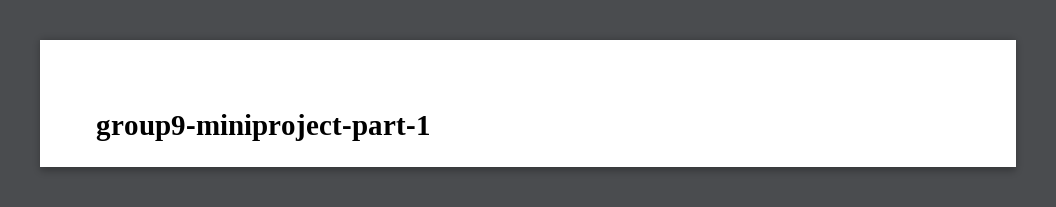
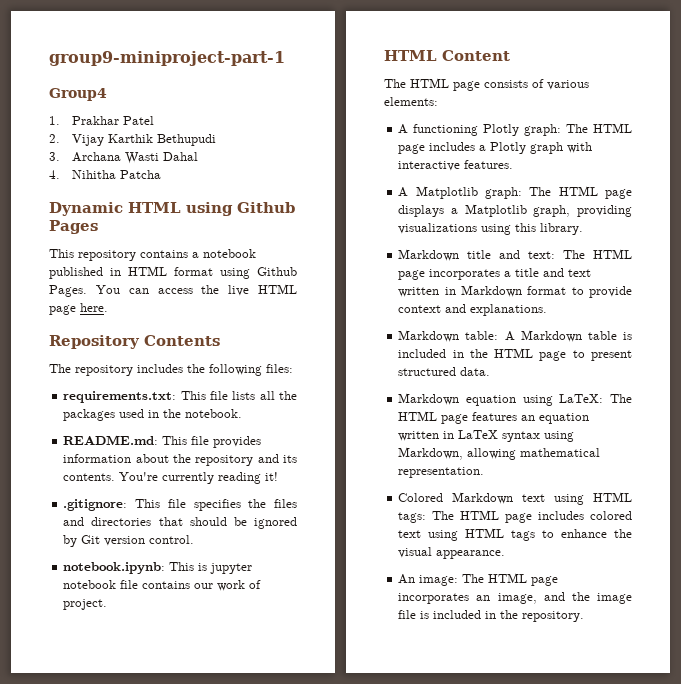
(431, 127) none -> [49,88,107,101] [49,116,155,125] [49,134,217,146] [49,152,199,164] [49,170,162,179] [49,202,295,216] [49,220,98,234] [49,249,256,261] [49,266,297,279] [49,284,297,297] [49,303,108,315] [49,335,220,349] [49,364,293,376] [63,391,297,403] [63,409,243,421] [63,435,262,448] [63,454,297,466] [63,472,279,484] [63,499,297,511] [63,517,297,529] [63,535,195,547] [63,562,253,574] [63,580,262,591] [63,599,108,610] [384,50,510,61] [384,78,589,91] [384,97,438,106] [398,123,632,136] [398,142,593,154] [398,160,514,171] [398,186,632,199] [398,204,632,217] [398,223,584,235] [398,249,632,261] [398,268,592,280] [398,285,632,298] [398,304,548,316] [398,330,632,342] [398,348,632,361] [398,367,491,376] [398,393,632,406] [398,411,590,424] [398,430,575,442] [398,447,601,460] [398,467,485,478] [398,492,632,505] [398,510,632,523] [398,528,632,541] [398,547,506,559] [398,573,559,586] [398,592,632,604] [398,610,585,622] // Group4 // 1. Prakhar Patel // 2. Vijay Karthik Bethupudi // 3. Archana Wasti Dahal // 4. Nihitha Patcha // Dynamic HTML using Github Pages // This repository contains a notebook published in HTML format using Github Pages. You can access the live HTML page here. // Repository Contents // The repository includes the following files: // requirements.txt: This file lists all the packages used in the notebook. // README.md: This file provides information about the repository and its contents. You're currently reading it! // .gitignore: This file specifies the files and directories that should be ignored by Git version control. // notebook.ipynb: This is jupyter notebook file contains our work of project. // HTML Content // The HTML page consists of various elements: // A functioning Plotly graph: The HTML page includes a Plotly graph with interactive features. // A Matplotlib graph: The HTML page displays a Matplotlib graph, providing visualizations using this library. // Markdown title and text: The HTML page incorporates a title and text written in Markdown format to provide context and explanations. // Markdown table: A Markdown table is included in the HTML page to present structured data. // Markdown equation using LaTeX: The HTML page features an equation written in LaTeX syntax using Markdown, allowing mathematical representation. // Colored Markdown text using HTML tags: The HTML page includes colored text using HTML tags to enhance the visual appearance. // An image: The HTML page incorporates an image, and the image file is included in the repository.

